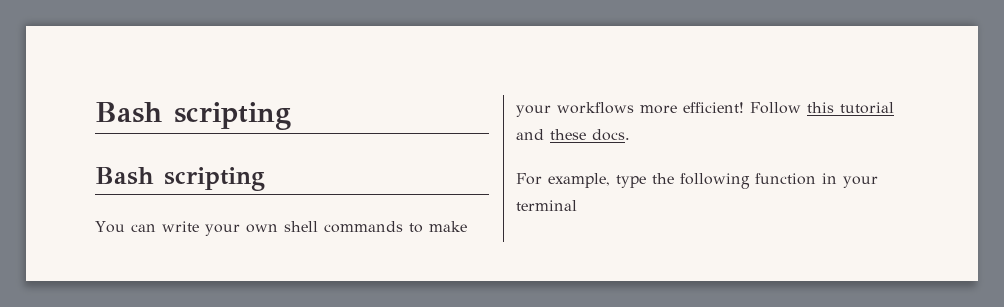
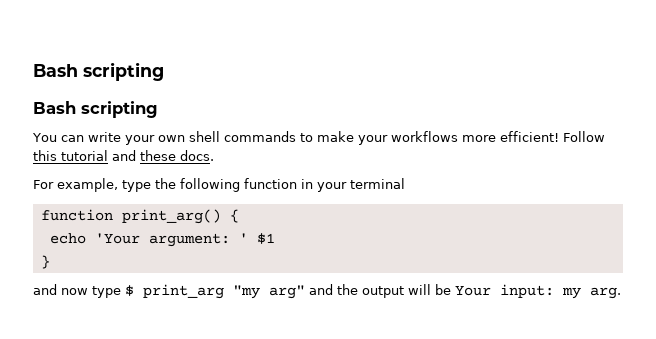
(577, 205) none -> [40,209,239,224] [49,233,275,247] [40,255,50,269] [33,284,621,299] // function print_arg() { // echo 'Your argument: ' $1 // } // and now type $ print_arg "my arg" and the output will be Your input: my arg.

